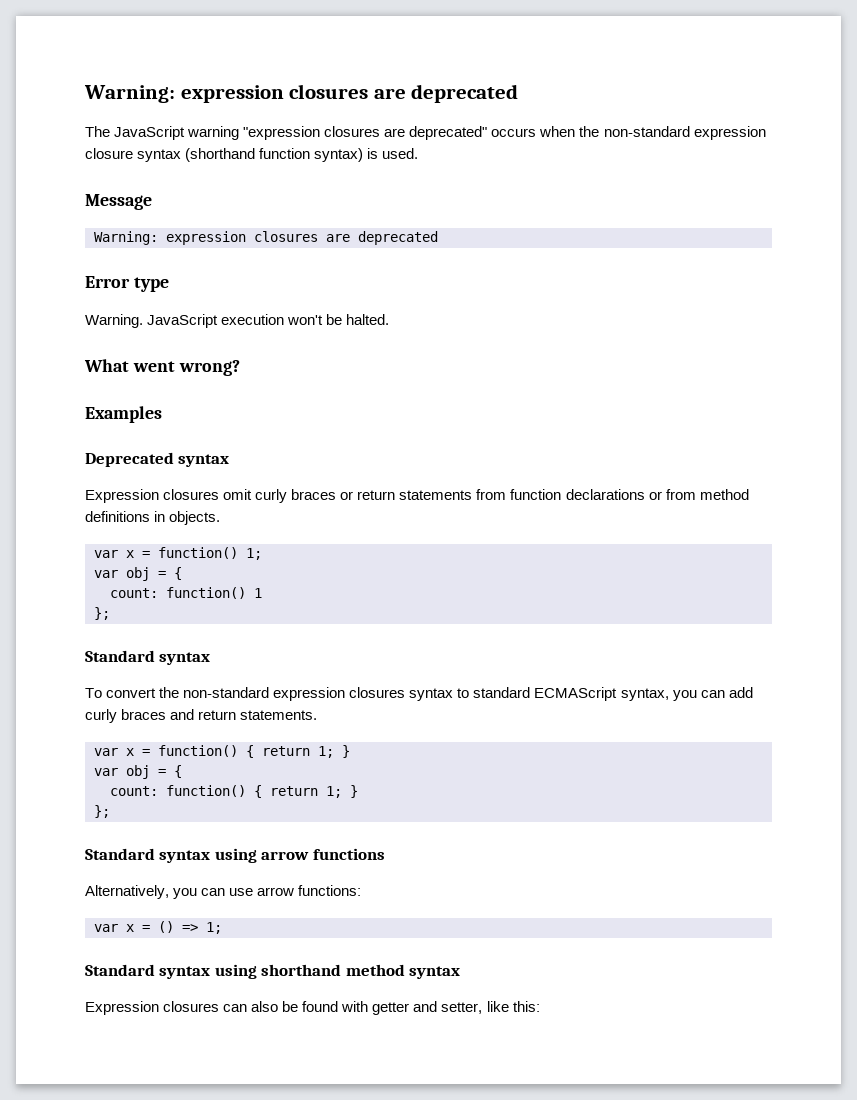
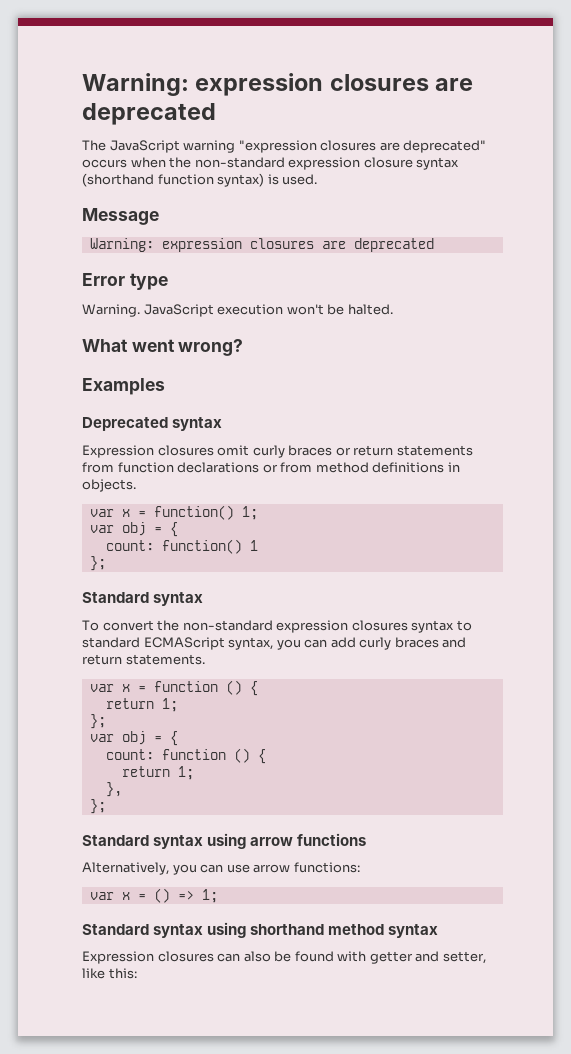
[158,745,350,758] [94,765,182,779] [110,785,358,798] function() { return 1; } // var obj = { // count: function() { return 1; } -> [153,680,258,696] [105,698,178,712] [89,714,106,729] [89,731,178,746] [105,748,266,764] [121,766,194,780] [105,782,122,797] function () { // return 1; // }; // var obj = { // count: function () { // return 1; // },

